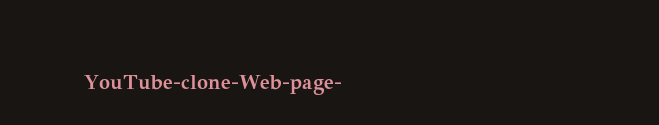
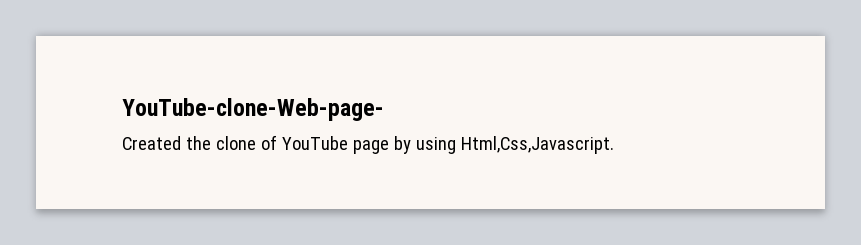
(342, 85) none -> [122,135,614,154] // Created the clone of YouTube page by using Html,Css,Javascript.

